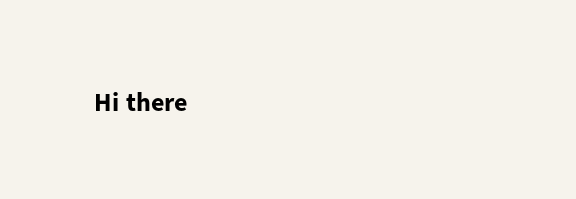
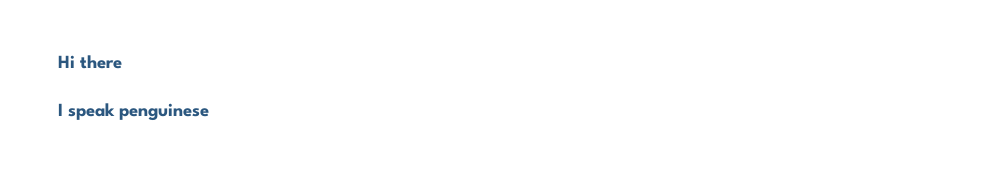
(188, 101) none -> [58,103,209,121] // I speak penguinese

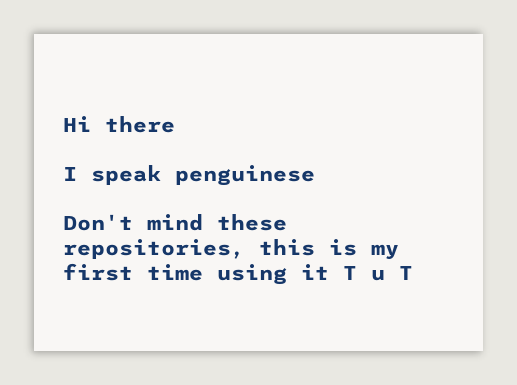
(209, 112) none -> [63,214,287,231] [63,239,399,260] [63,263,413,285] // Don't mind these repositories, this is my first time using it T u T

